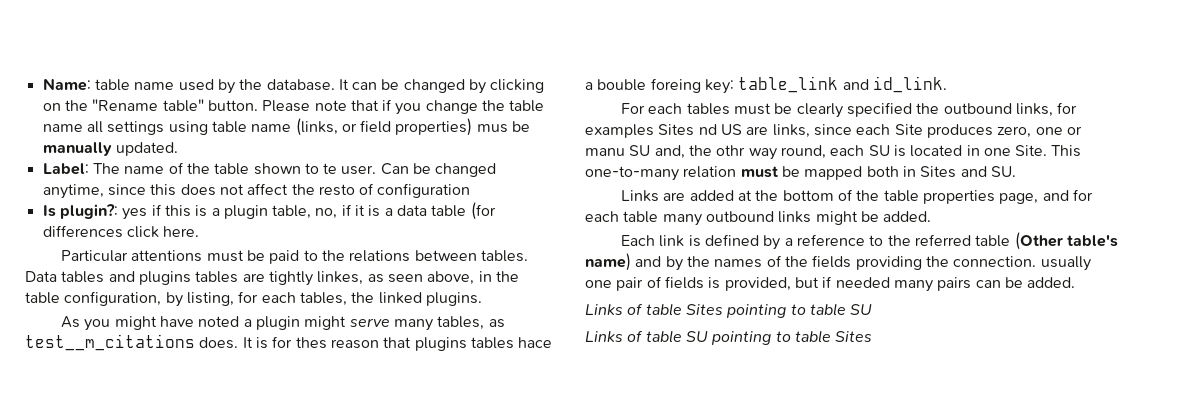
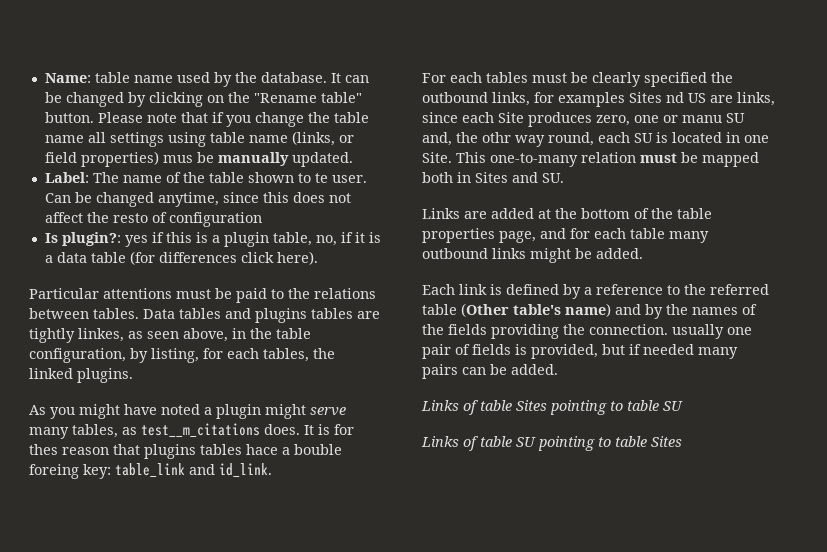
[163,226,200,237] here. -> [276,251,318,265] here).

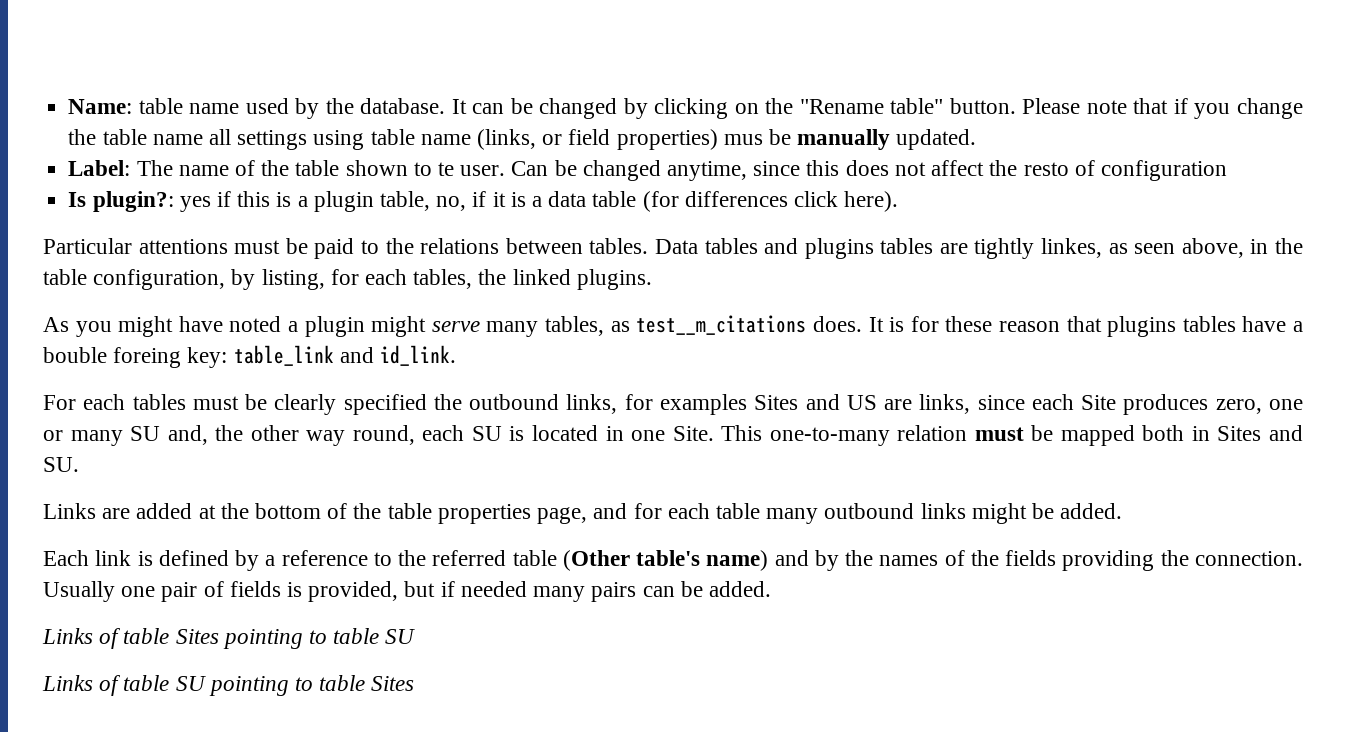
[29,444,58,455] thes -> [945,316,993,332] these
[246,444,278,455] hace -> [1242,316,1287,332] have
[666,92,684,103] nd -> [805,394,840,410] and
[682,115,722,123] manu -> [70,430,123,446] many
[482,132,511,143] othr -> [250,425,299,441] other
[672,324,724,339] usually -> [43,581,115,602] Usually

